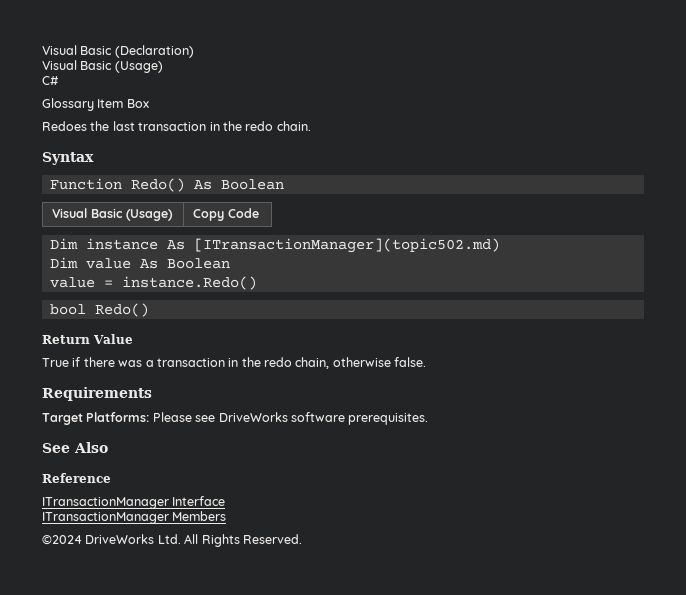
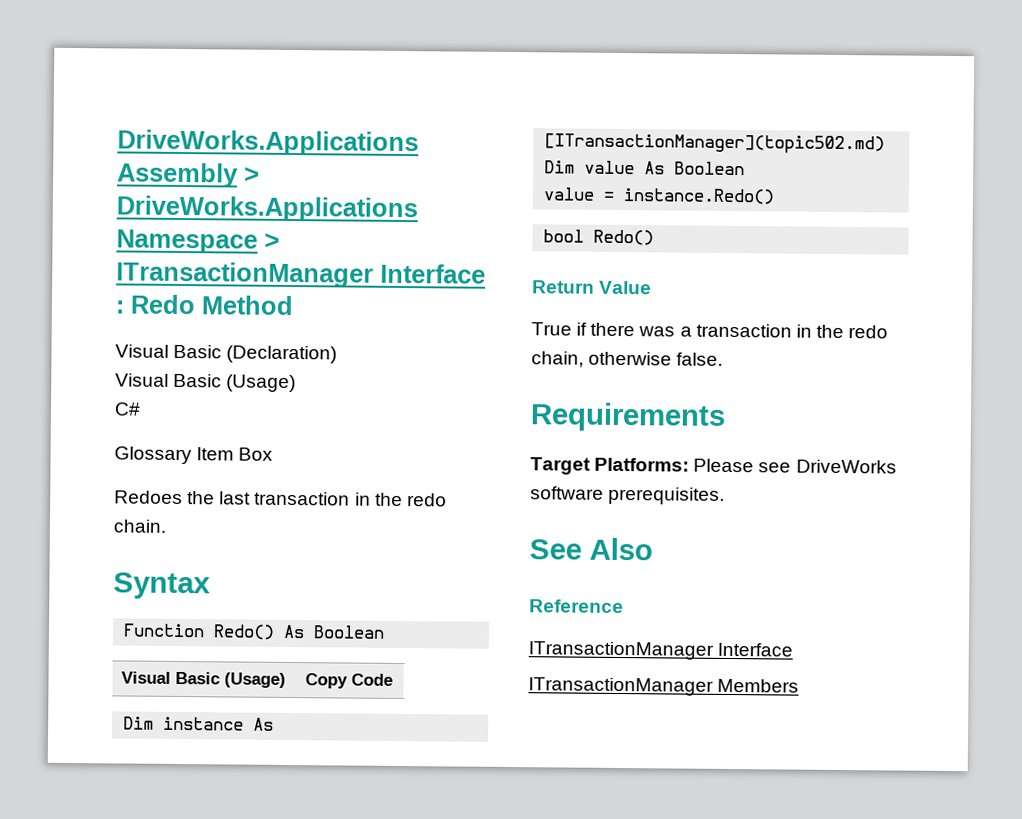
(42, 50) none -> [117,129,419,157] [117,162,260,188] [116,195,418,223] [116,229,280,254] [116,261,486,288] [115,294,294,316] DriveWorks.Applications Assembly > DriveWorks.Applications Namespace > ITransactionManager Interface : Redo Method //
[42,534,302,547] // ©2024 DriveWorks Ltd. All Rights Reserved. -> (800, 685) none

